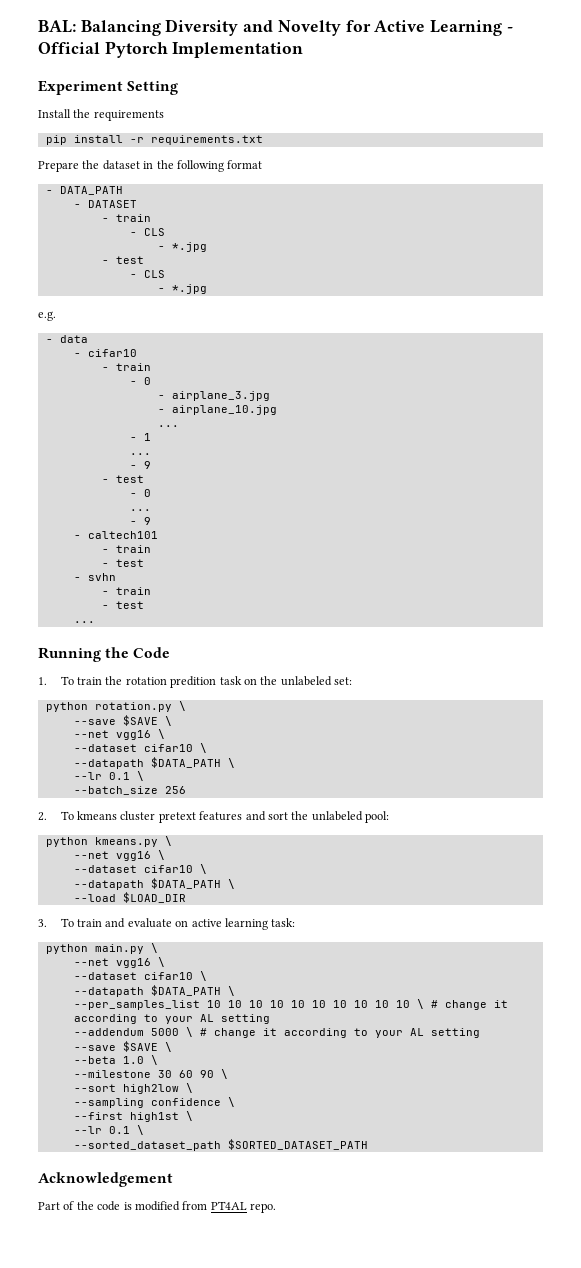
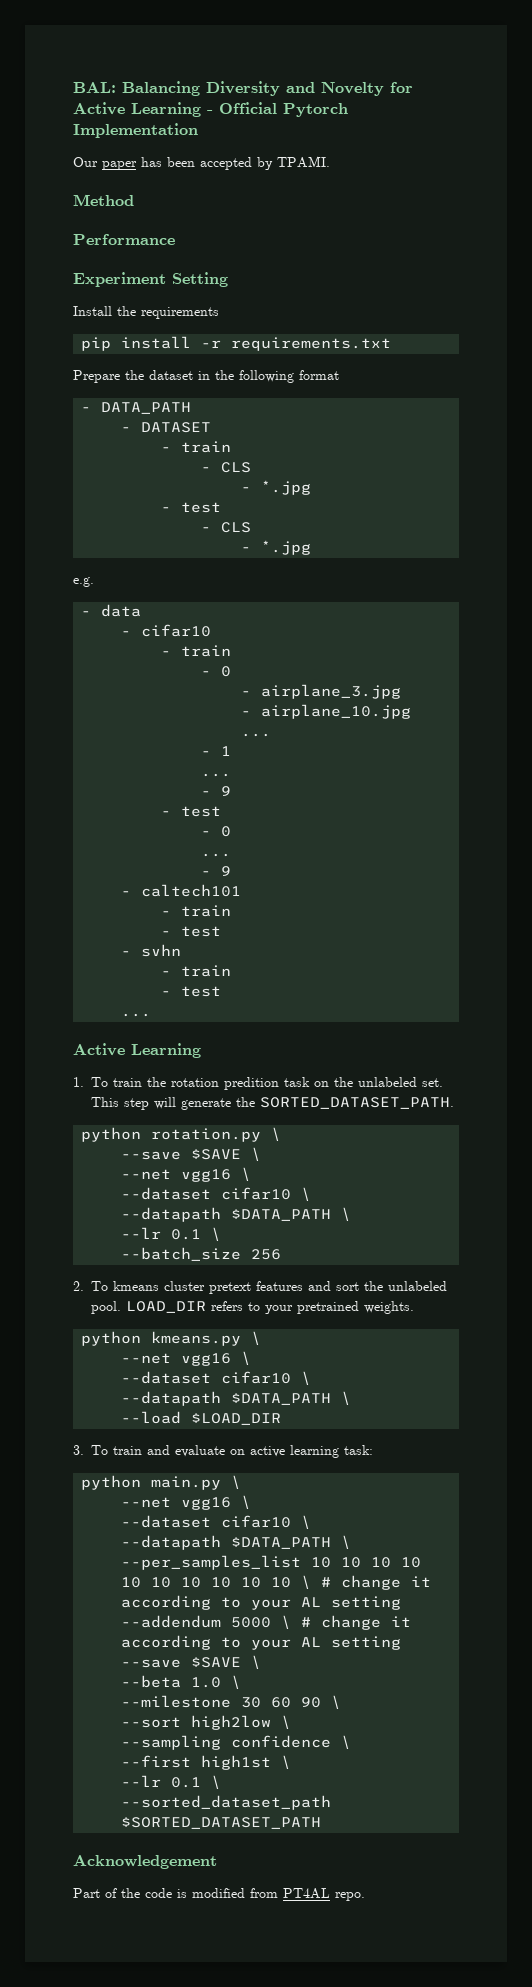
(304, 50) none -> [73,156,330,170] [73,194,134,206] [73,234,175,245] // Our paper has been accepted by TPAMI. // Method // Performance
[38,647,171,662] Running the Code -> [73,1043,201,1058] Active Learning
[334,677,353,685] set: -> [422,1078,443,1087] [91,1097,454,1110] set. This step will generate the SORTED_DATASET_PATH.
[365,811,390,823] pool: -> [91,1301,414,1314] pool. LOAD_DIR refers to your pretrained weights.

